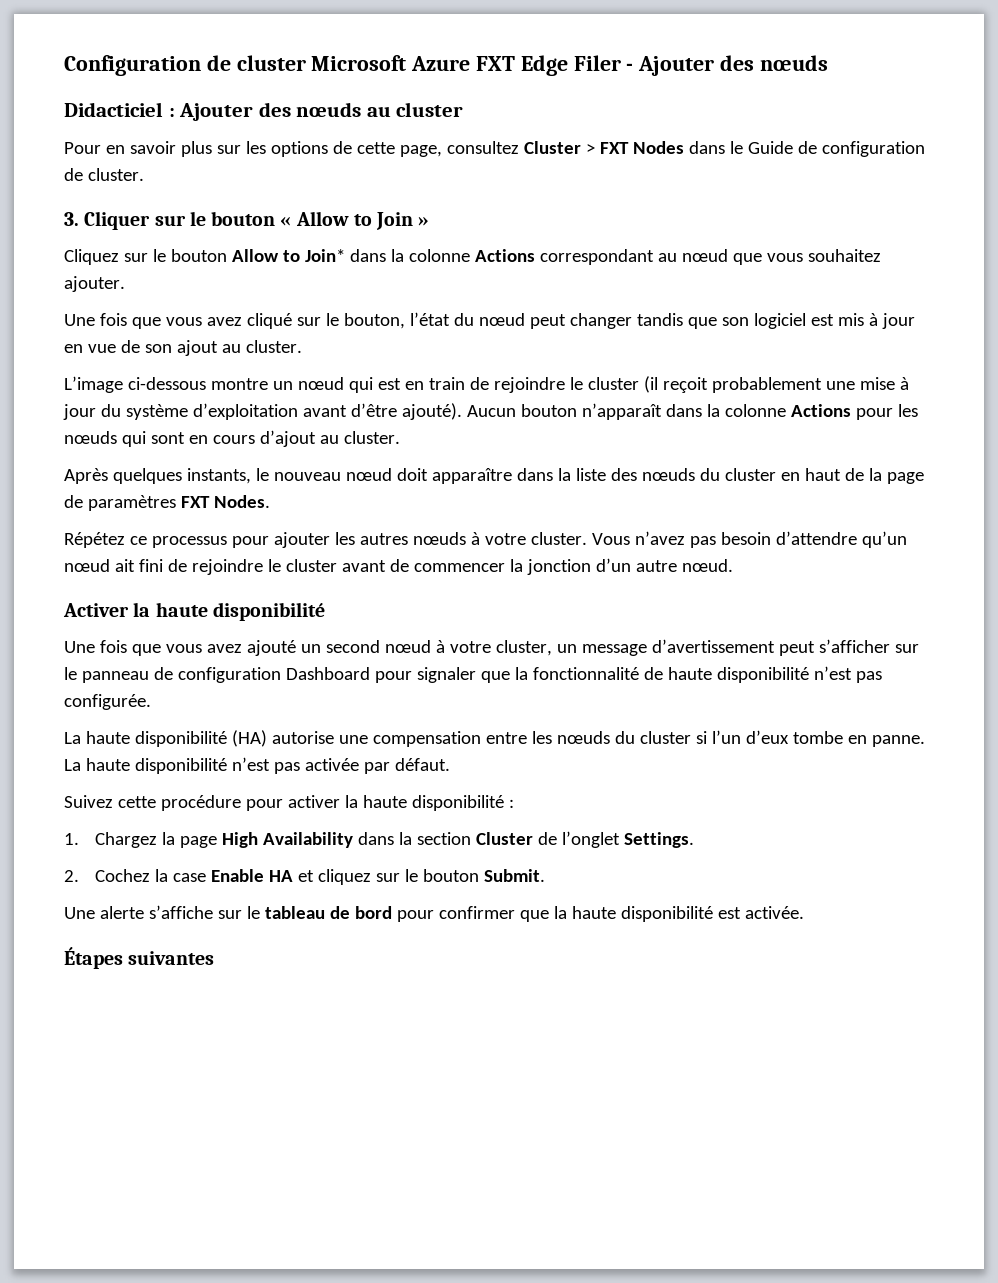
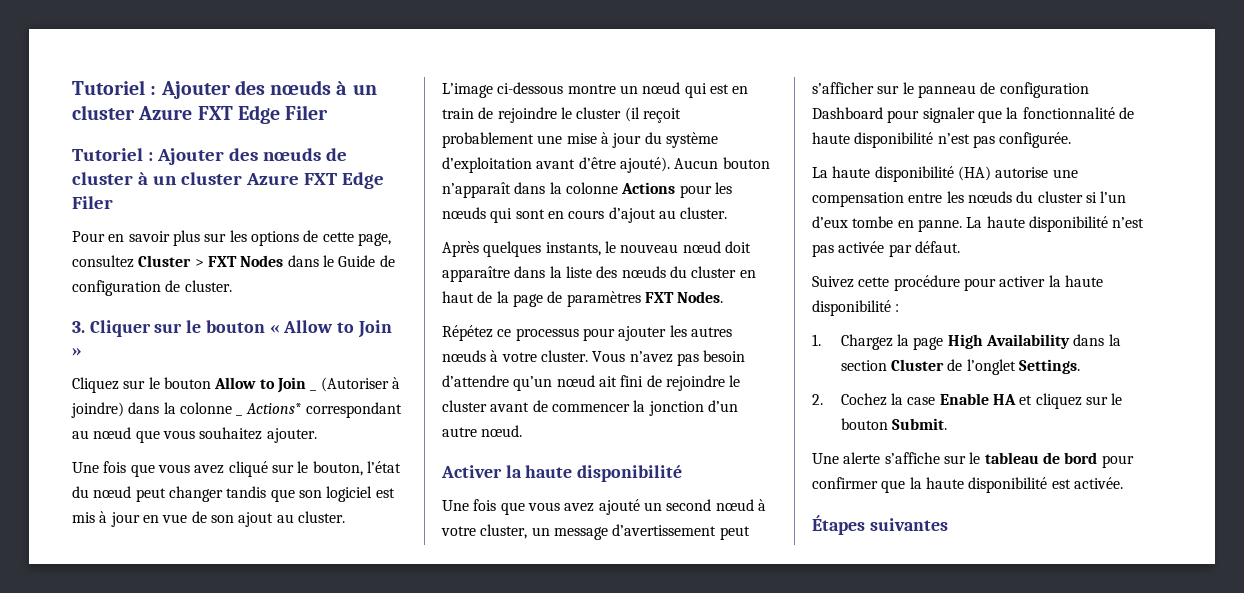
[64,55,828,76] [64,102,464,121] Configuration de cluster Microsoft Azure FXT Edge Filer - Ajouter des nœuds // Didacticiel : Ajouter des nœuds au cluster -> [72,80,377,99] [72,105,329,124] [72,148,347,165] [72,172,384,189] [72,196,113,209] Tutoriel : Ajouter des nœuds à un cluster Azure FXT Edge Filer // Tutoriel : Ajouter des nœuds de cluster à un cluster Azure FXT Edge Filer
[304,249,535,262] Join* dans la colonne Actions -> [276,377,400,393] [71,402,232,418] [236,414,243,416] [245,403,302,414] Join _ (Autoriser à joindre) dans la colonne _ Actions*

